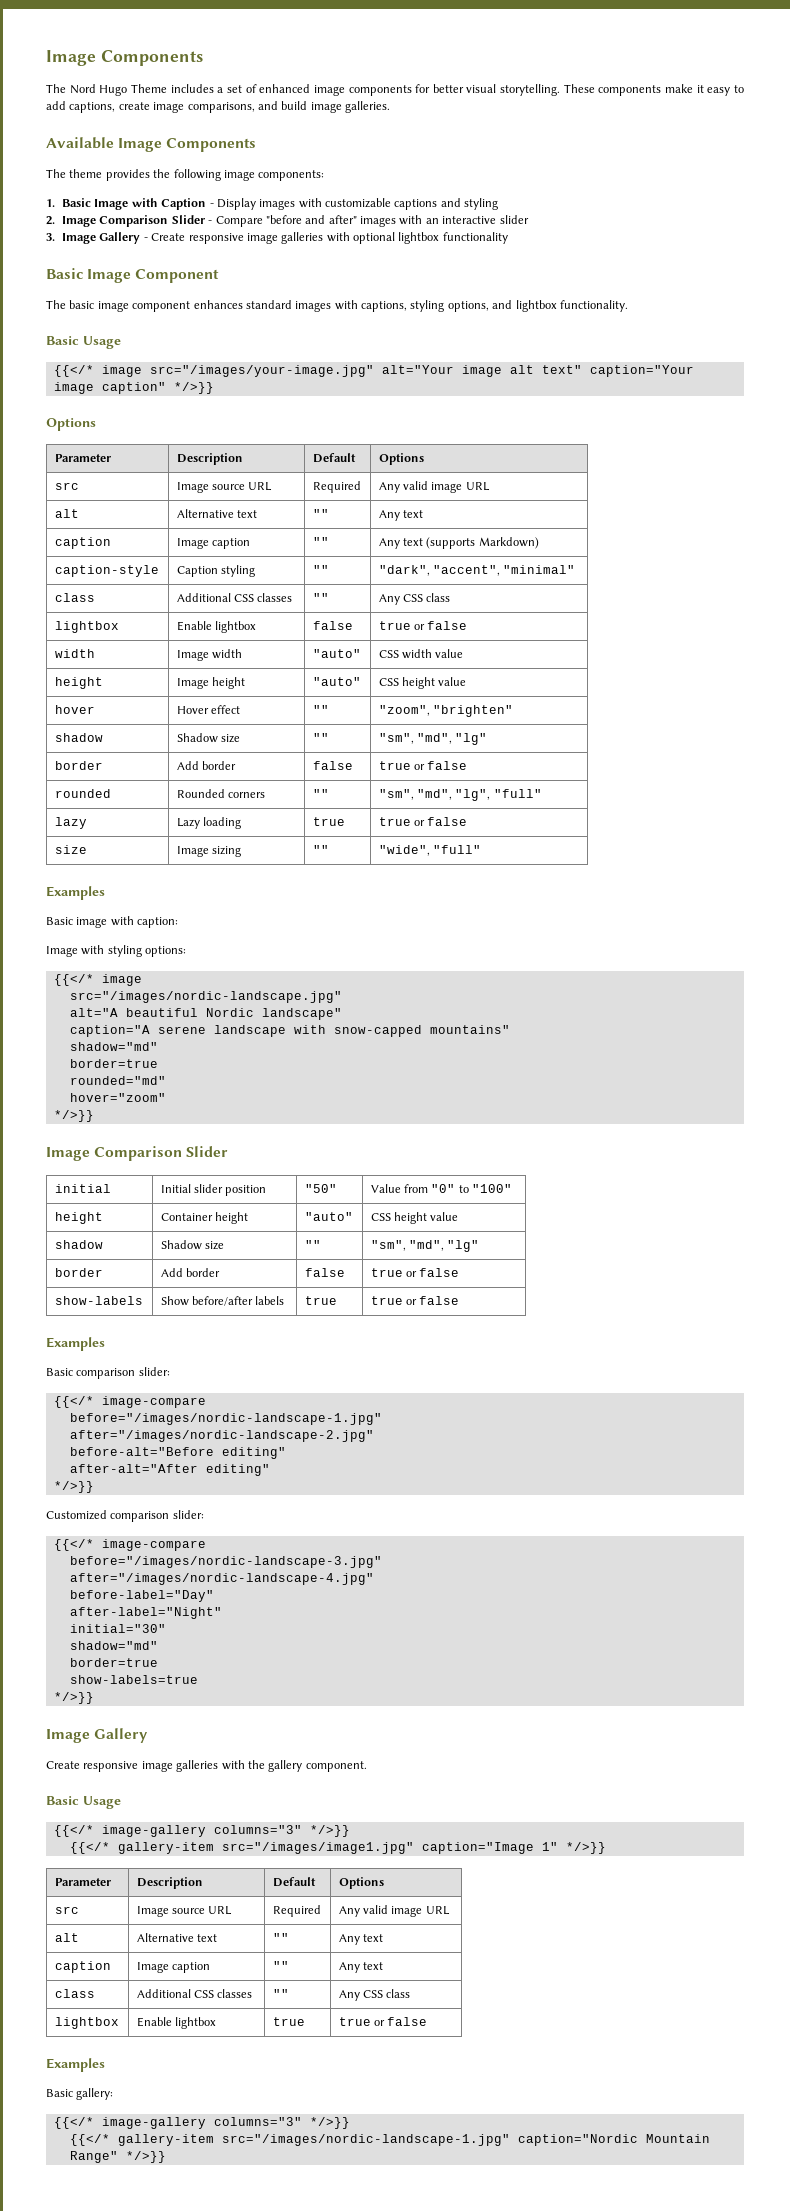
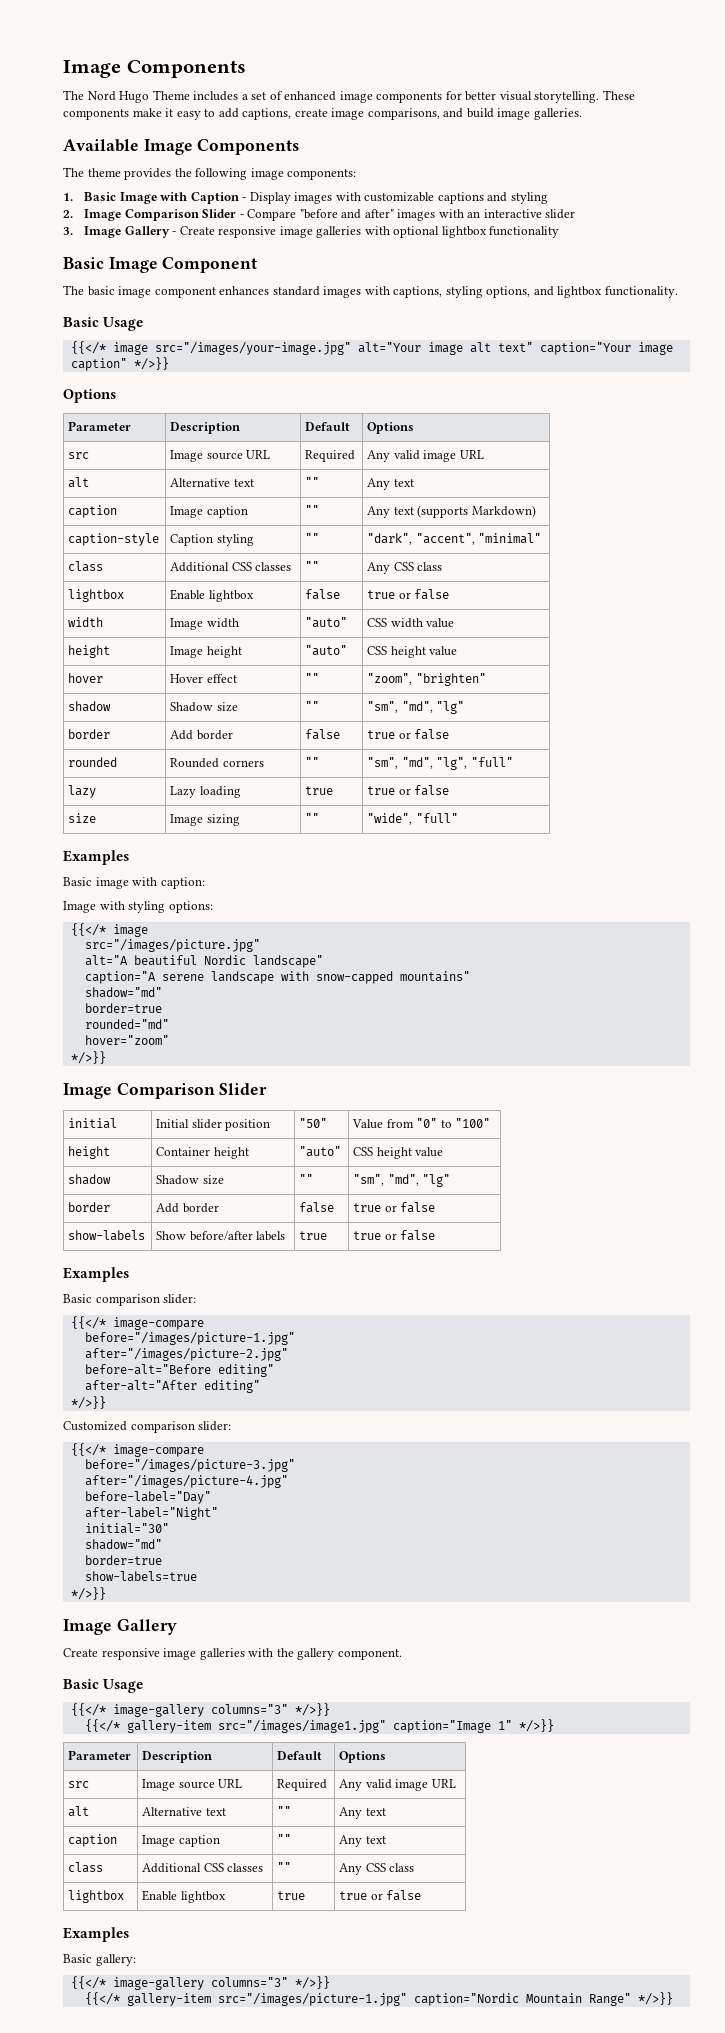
[69,991,342,1003] src="/images/nordic-landscape.jpg" -> [84,939,260,952] src="/images/picture.jpg"
[69,1413,382,1425] [69,1430,374,1442] before="/images/nordic-landscape-1.jpg" // after="/images/nordic-landscape-2.jpg" -> [84,1332,295,1345] [84,1348,288,1361] before="/images/picture-1.jpg" // after="/images/picture-2.jpg"
[69,1556,382,1568] [69,1573,374,1585] before="/images/nordic-landscape-3.jpg" // after="/images/nordic-landscape-4.jpg" -> [84,1459,295,1472] [84,1475,288,1488] before="/images/picture-3.jpg" // after="/images/picture-4.jpg"
[221,2134,510,2146] src="/images/nordic-landscape-1.jpg" -> [217,1993,407,2006] src="/images/picture-1.jpg"

